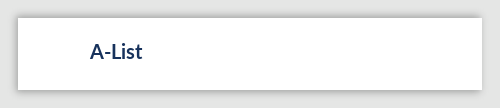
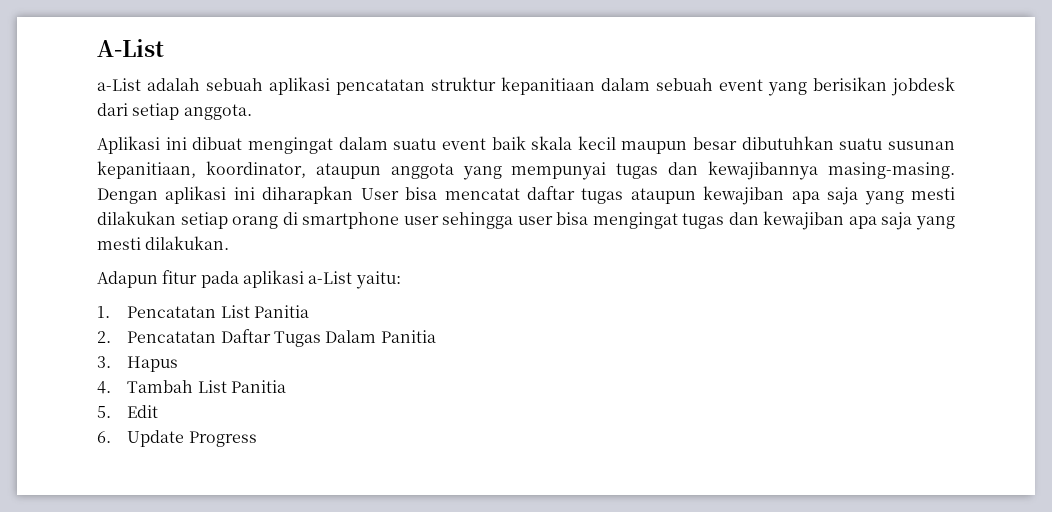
(143, 51) none -> [97,77,955,96] [97,103,252,120] [97,136,955,154] [97,161,956,180] [97,186,956,205] [97,211,955,230] [97,236,230,250] [97,270,401,289] [97,305,310,318] [97,329,436,347] [97,356,179,372] [97,380,287,394] [97,405,159,418] [97,430,257,447] // a-List adalah sebuah aplikasi pencatatan struktur kepanitiaan dalam sebuah event yang berisikan jobdesk dari setiap anggota. // Aplikasi ini dibuat mengingat dalam suatu event baik skala kecil maupun besar dibutuhkan suatu susunan kepanitiaan, koordinator, ataupun anggota yang mempunyai tugas dan kewajibannya masing-masing. Dengan aplikasi ini diharapkan User bisa mencatat daftar tugas ataupun kewajiban apa saja yang mesti dilakukan setiap orang di smartphone user sehingga user bisa mengingat tugas dan kewajiban apa saja yang mesti dilakukan. // Adapun fitur pada aplikasi a-List yaitu: // 1. Pencatatan List Panitia // 2. Pencatatan Daftar Tugas Dalam Panitia // 3. Hapus // 4. Tambah List Panitia // 5. Edit // 6. Update Progress

